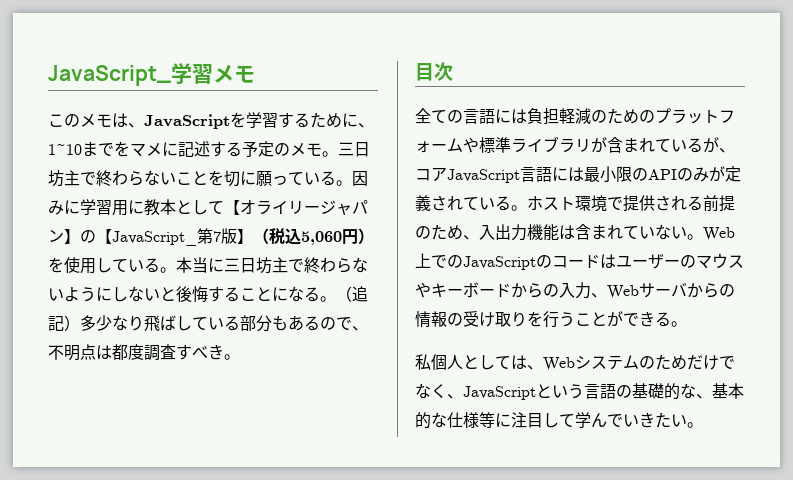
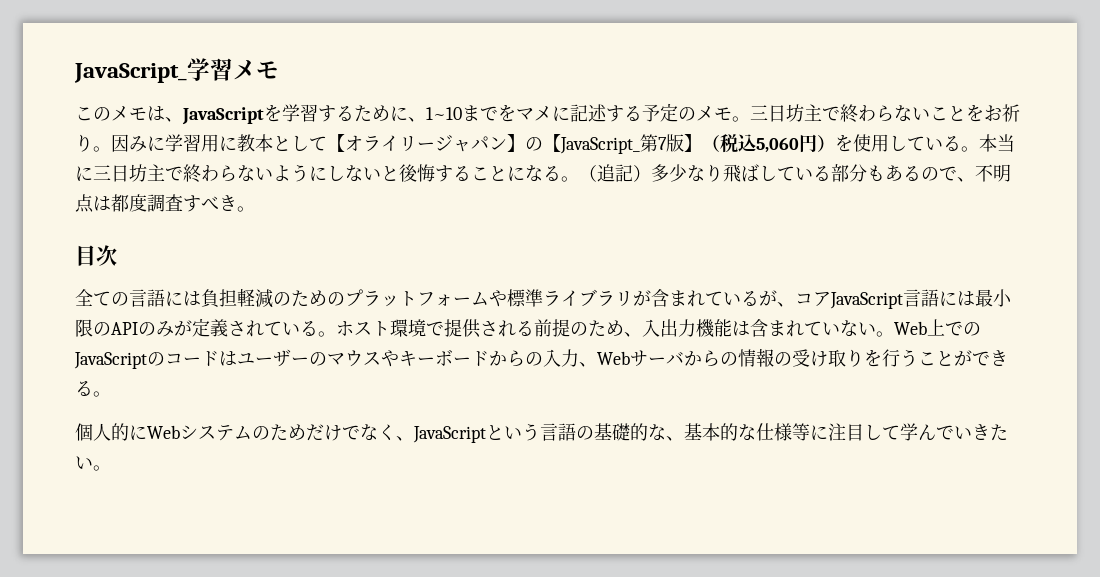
[224,170,336,187] 切に願っている -> [984,104,1020,122] [75,134,93,152] お祈り
[415,354,543,370] 私個人としては、 -> [75,423,147,441] 個人的に

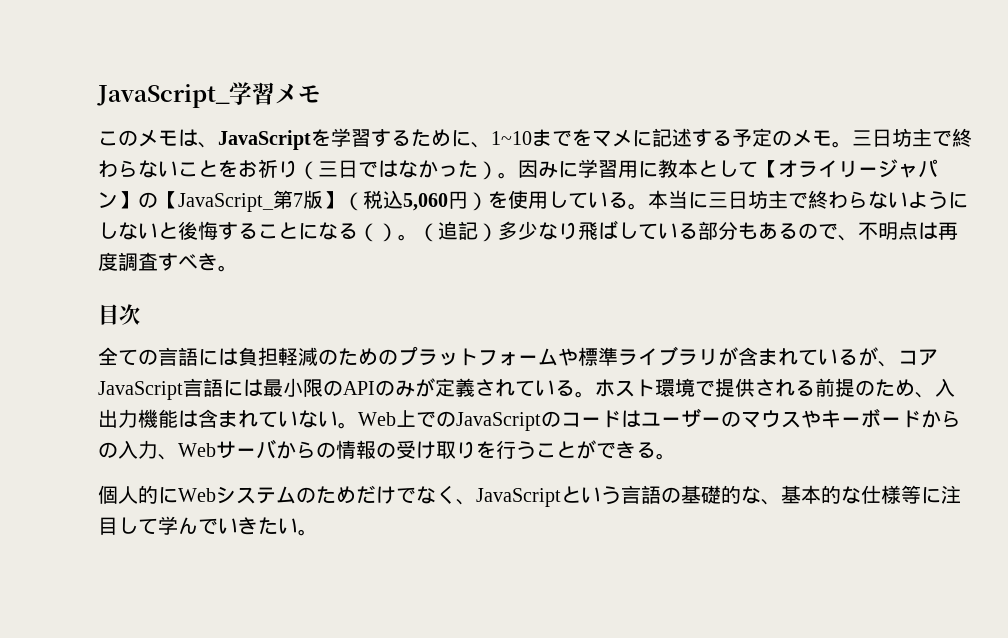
(93, 143) none -> [298,160,498,180] （三日ではなかった）
(561, 173) none -> [358,223,398,242] （）
[111,194,129,212] 都 -> [938,222,958,240] 再

